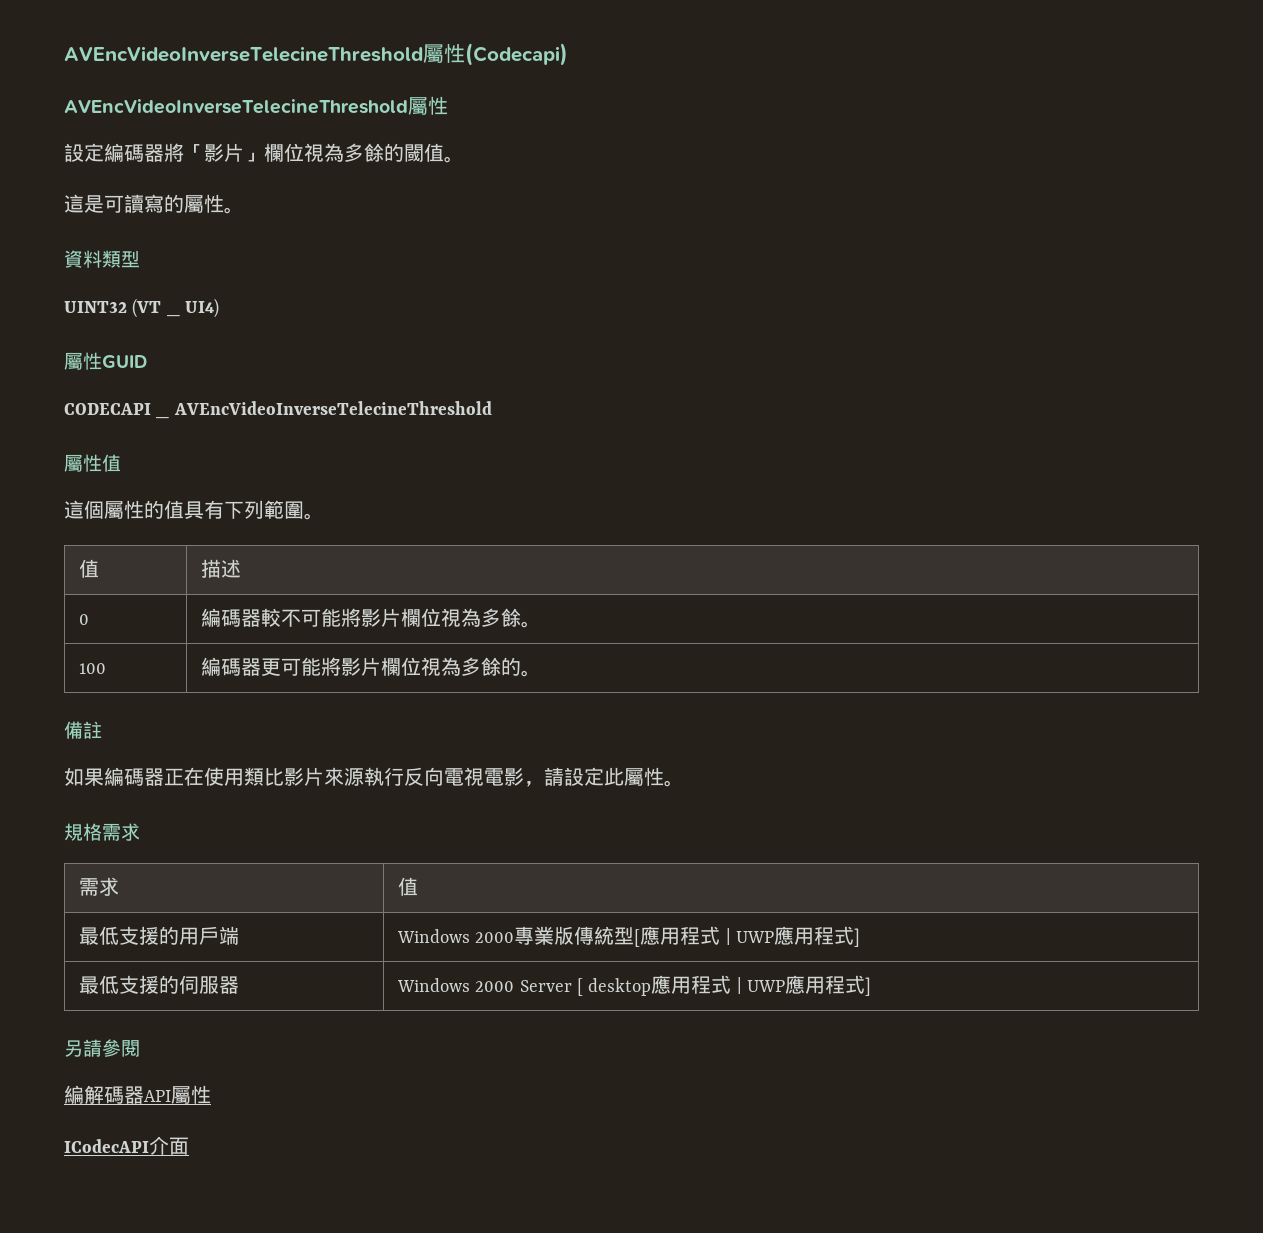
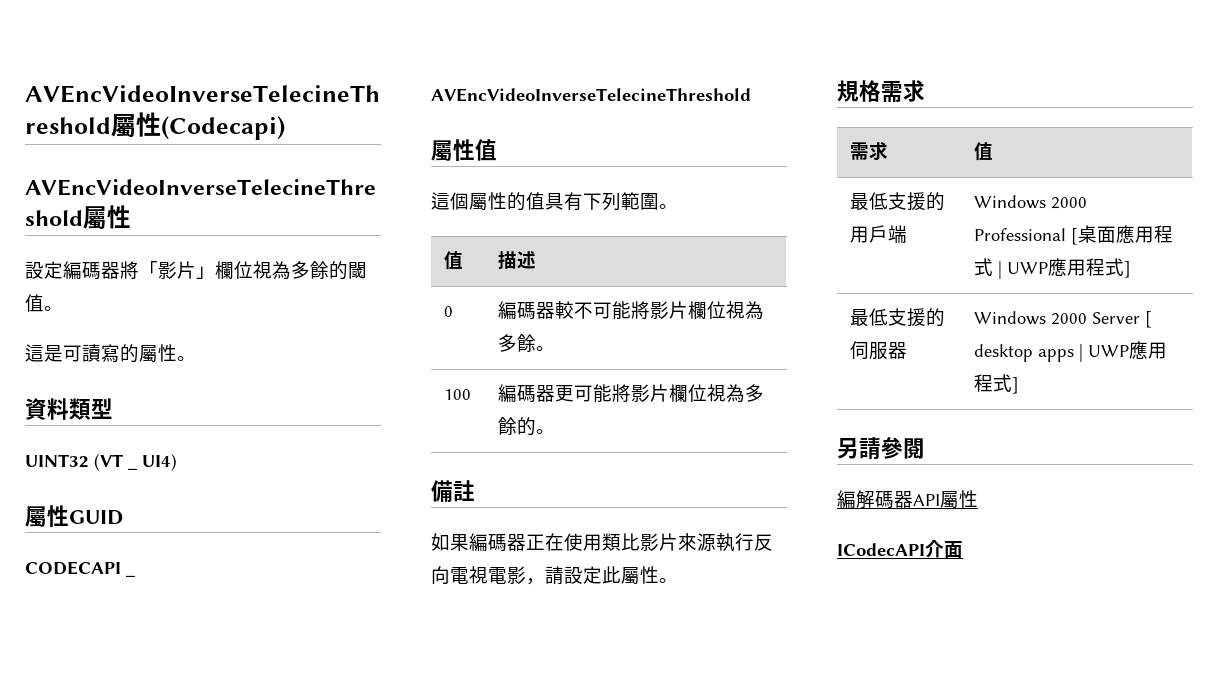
[514,926,641,947] 專業版傳統型[ -> [974,225,1117,245] Professional [桌面
[651,975,732,994] 應用程式 -> [1038,349,1075,362] apps

